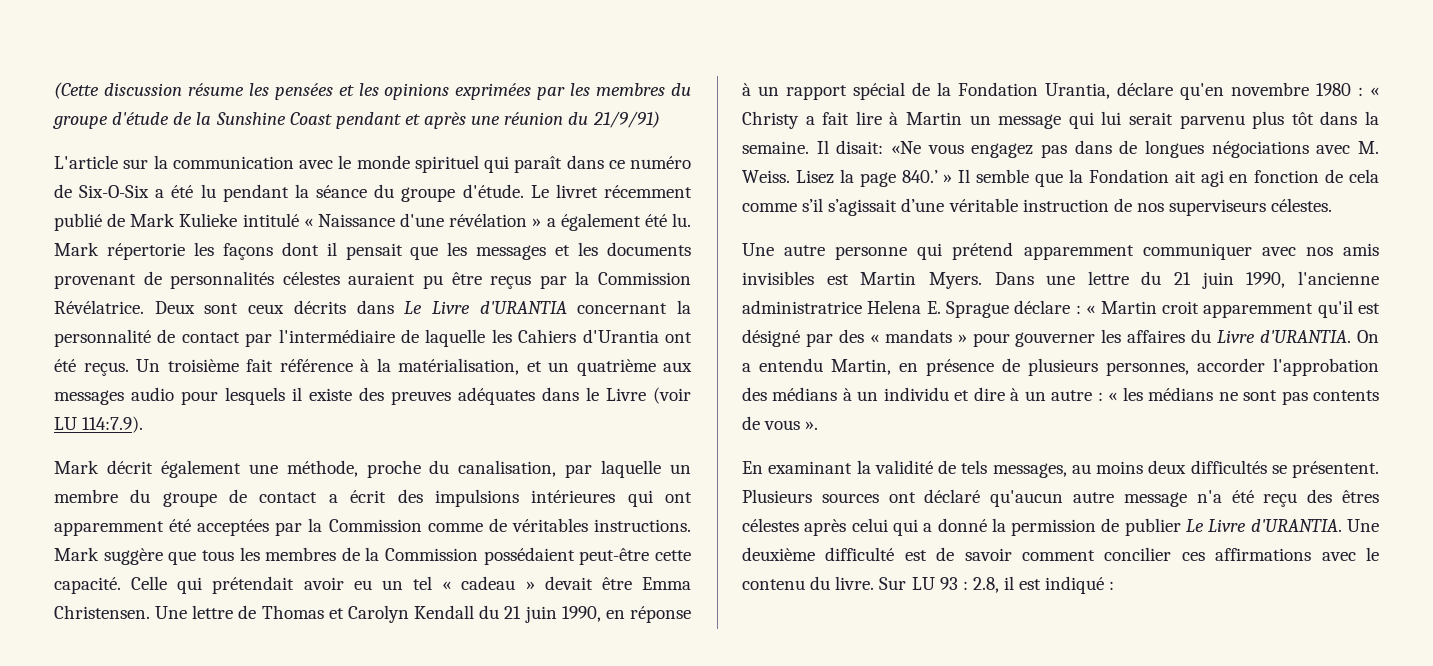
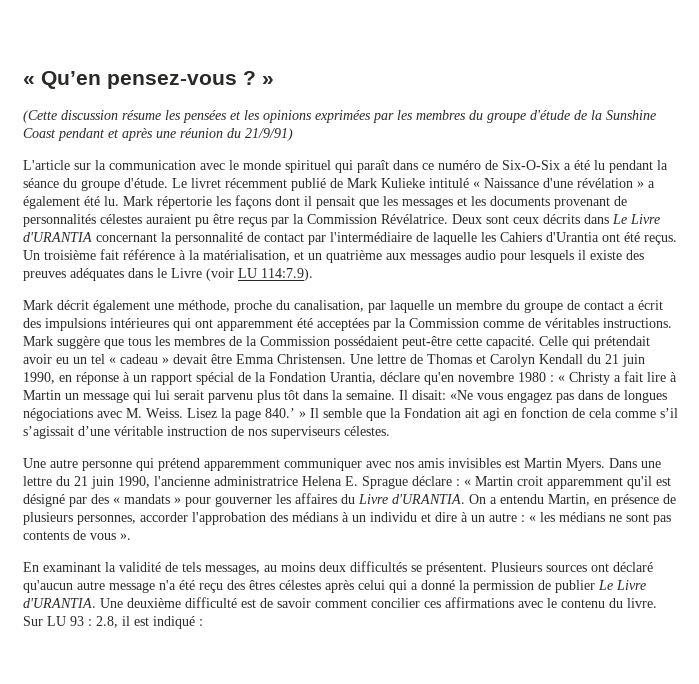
(54, 90) none -> [23,71,274,89] « Qu’en pensez-vous ? » //

